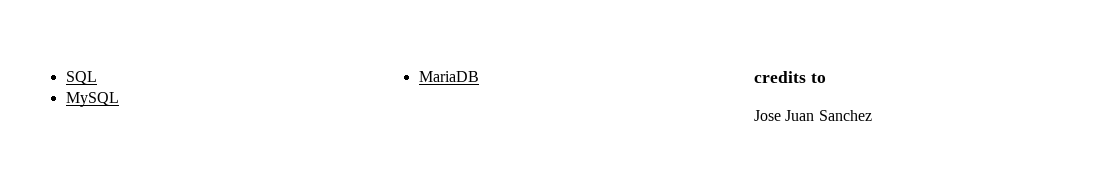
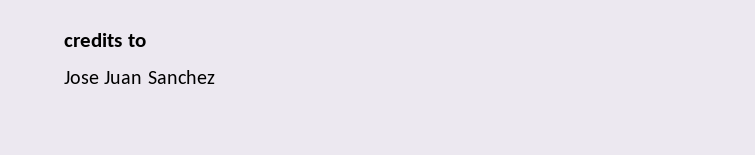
[65,71,97,85] [65,92,119,107] [418,71,479,82] SQL // MySQL // MariaDB // -> (64, 40) none

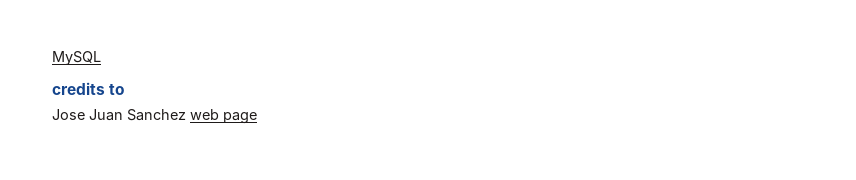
(64, 40) none -> [52,51,101,65] MySQL //
(215, 77) none -> [190,109,257,124] web page

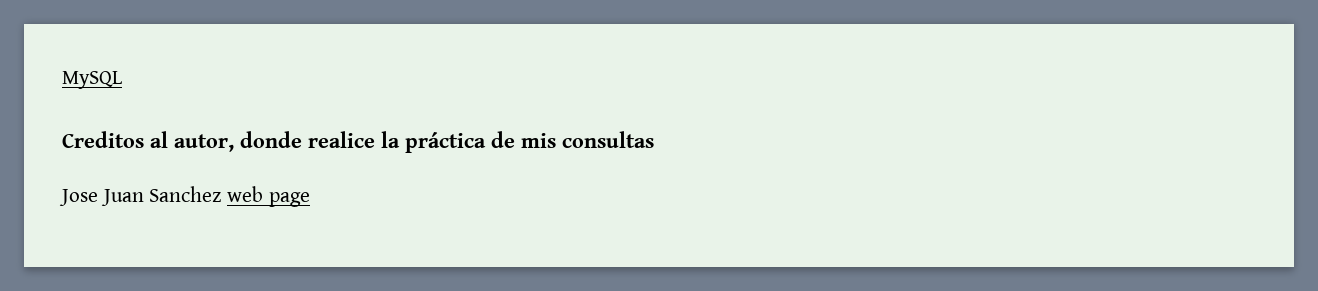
[52,82,126,95] credits to -> [62,131,654,153] Creditos al autor, donde realice la práctica de mis consultas

